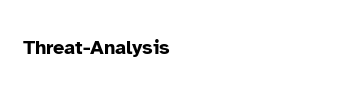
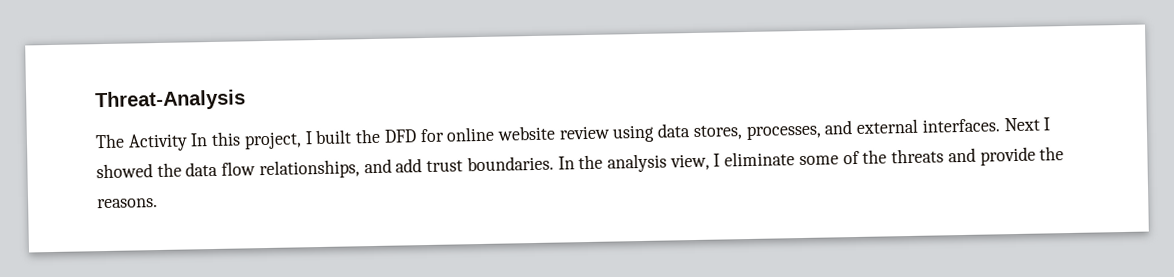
(170, 48) none -> [95,117,1051,152] [96,146,1065,180] [97,198,158,209] // The Activity In this project, I built the DFD for online website review using data stores, processes, and external interfaces. Next I showed the data flow relationships, and add trust boundaries. In the analysis view, I eliminate some of the threats and provide the reasons.

